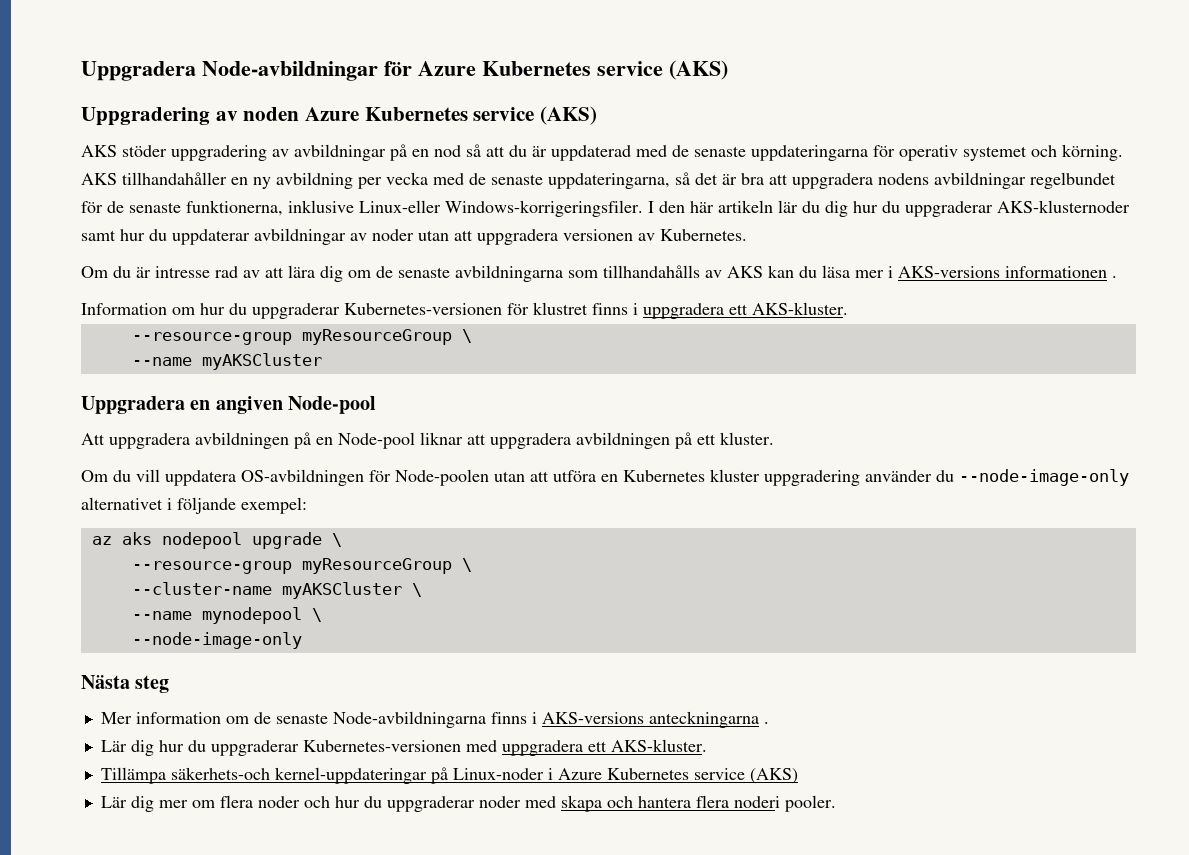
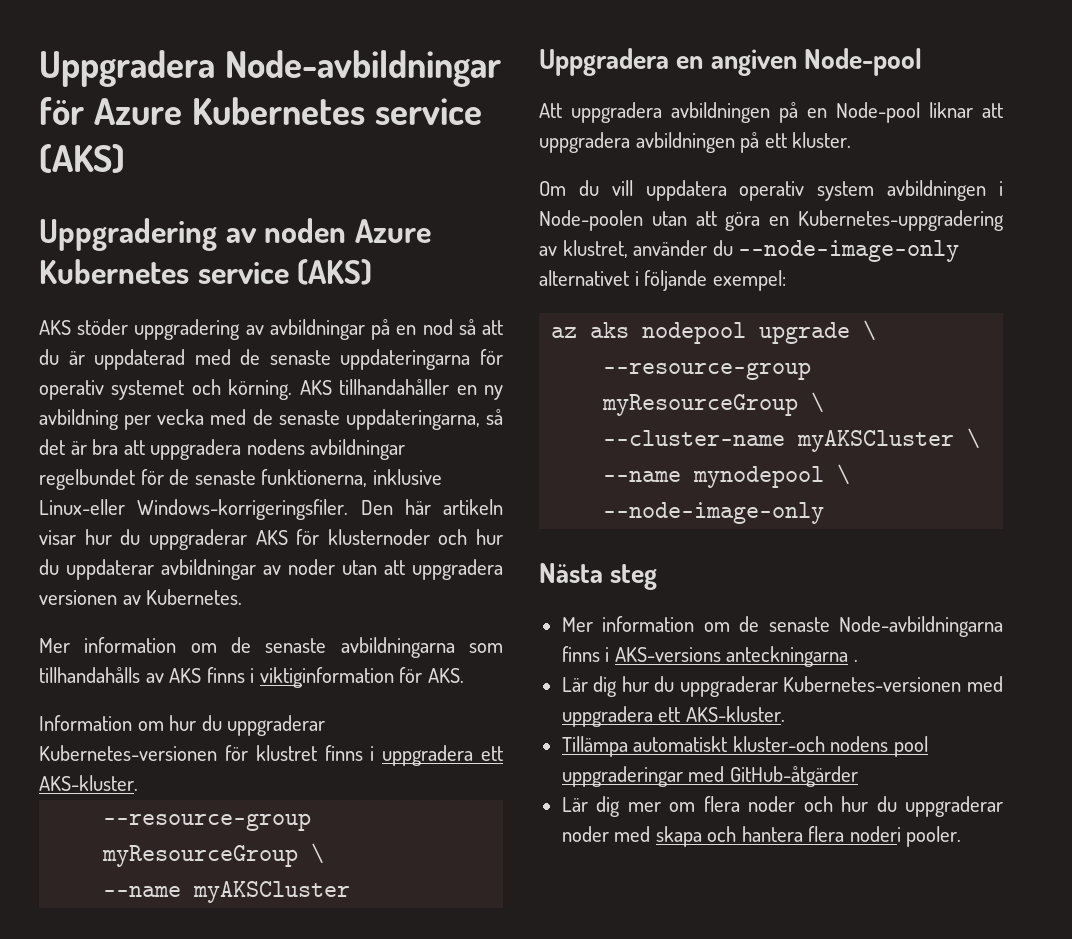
[648,200,1130,217] [81,230,116,241] I den här artikeln lär du dig hur du uppgraderar AKS-klusternoder samt -> [360,499,503,515] [39,529,468,550] Den här artikeln visar hur du uppgraderar AKS för klusternoder och
[81,265,343,282] Om du är intresse rad av att lära dig -> [39,637,177,653] Mer information
[768,265,1117,278] kan du läsa mer i AKS-versions informationen . -> [206,667,464,688] finns i viktiginformation för AKS.
[241,469,860,486] OS-avbildningen för Node-poolen utan att utföra en Kubernetes kluster uppgradering -> [739,180,1003,201] [539,210,1004,231] [539,240,628,258] operativ system avbildningen i Node-poolen utan att göra en Kubernetes-uppgradering av klustret,
[170,767,798,784] säkerhets-och kernel-uppdateringar på Linux-noder i Azure Kubernetes service (AKS) -> [633,736,928,757] [561,766,858,787] automatiskt kluster-och nodens pool uppgraderingar med GitHub-åtgärder

